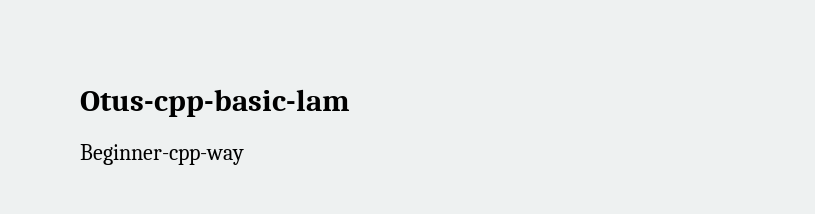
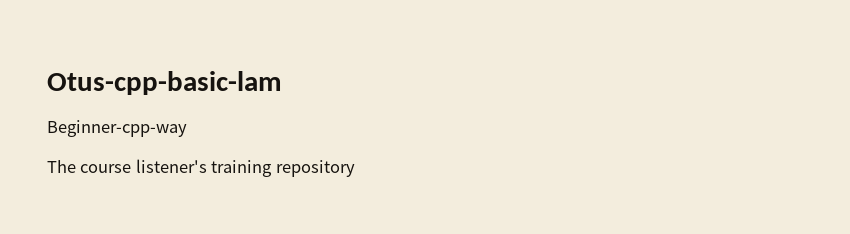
(244, 154) none -> [47,159,355,177] // The course listener's training repository

